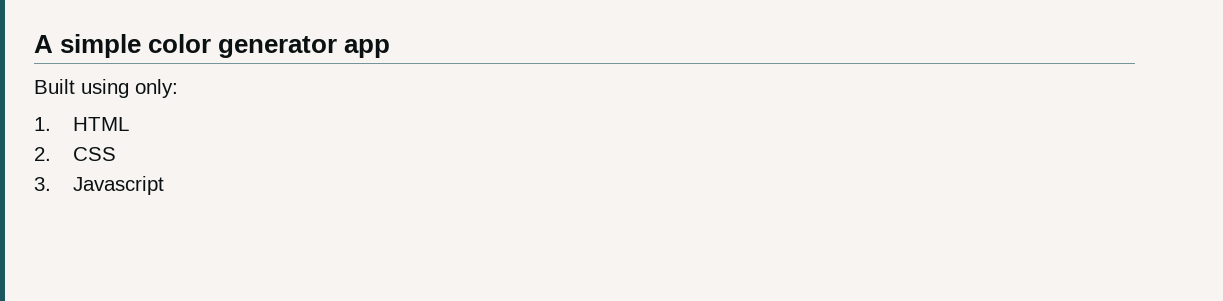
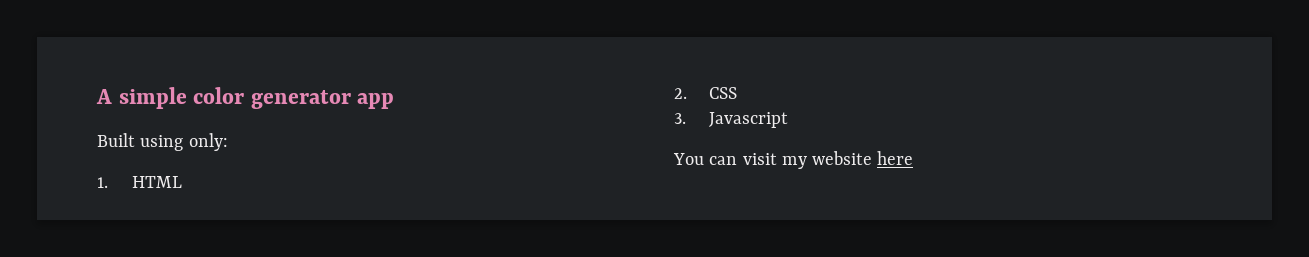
(164, 185) none -> [673,151,914,169] // You can visit my website here

